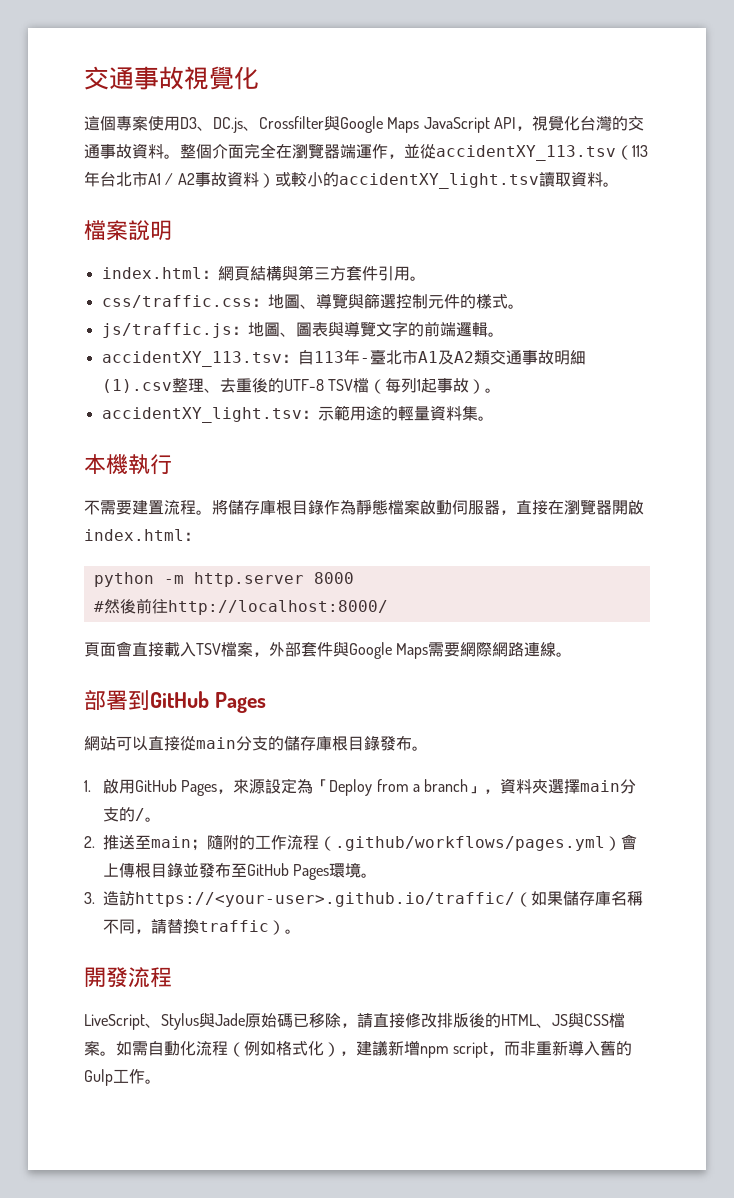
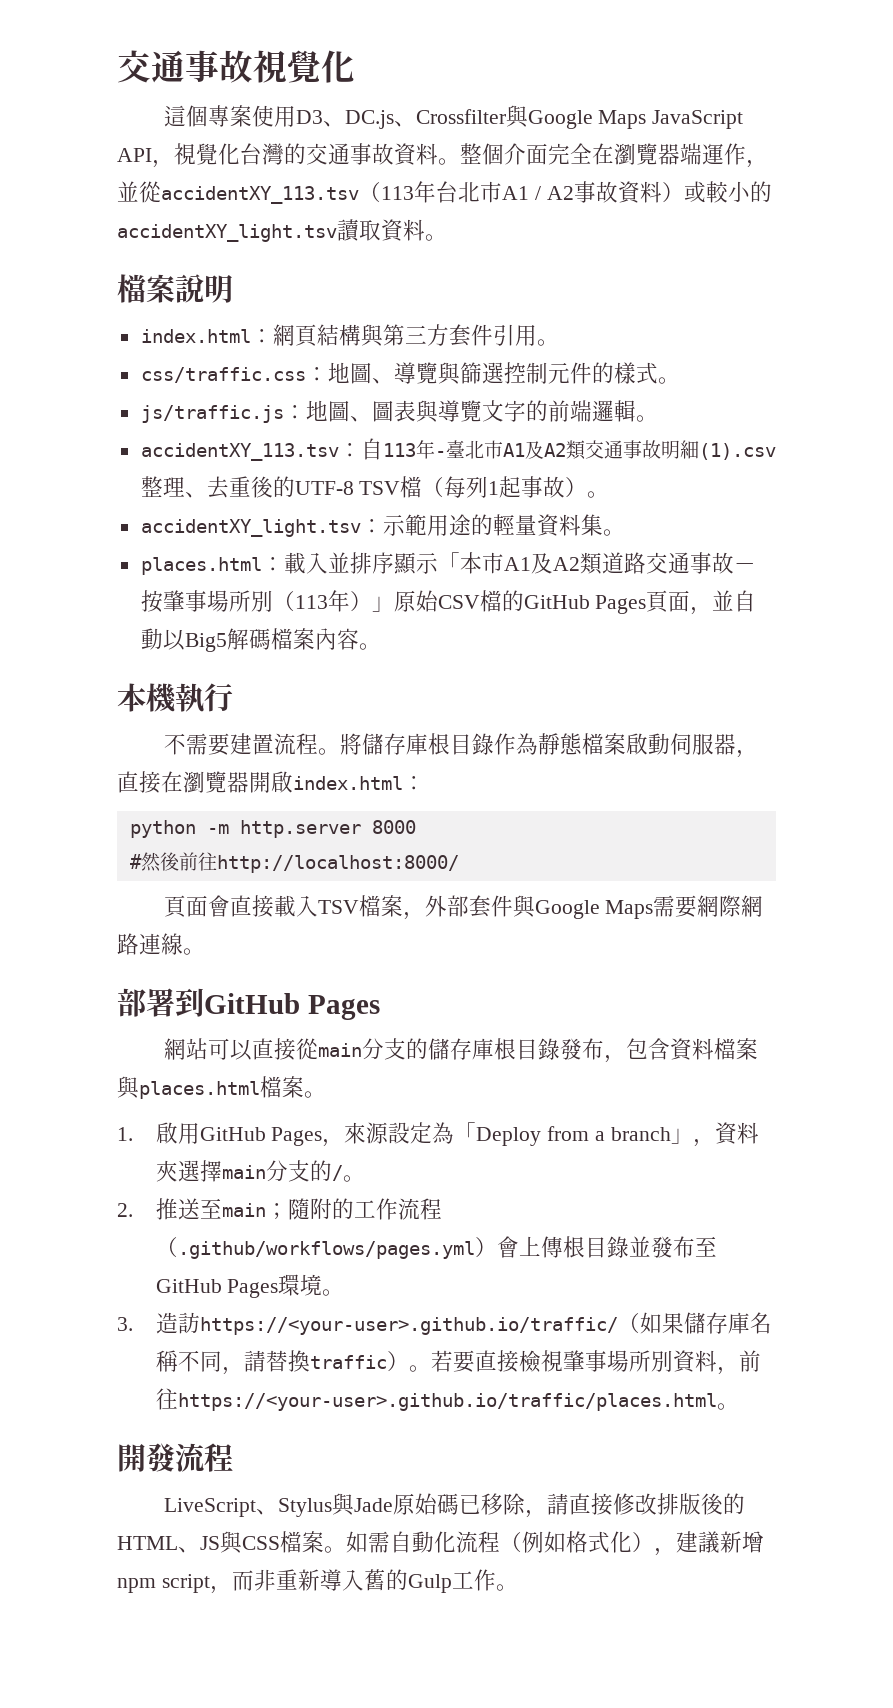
(494, 418) none -> [140,552,756,575] [140,590,757,615] [140,628,381,652] // places.html：載入並排序顯示「本市A1及A2類道路交通事故－按肇事場所別（113年）」原始CSV檔的GitHub Pages頁面，並自動以Big5解碼檔案內容。
(412, 743) none -> [603,1038,758,1063] [117,1076,304,1099] ，包含資料檔案與places.html檔案
(301, 931) none -> [430,1350,761,1375] [155,1388,739,1411] 若要直接檢視肇事場所別資料，前往https://<your-user>.github.io/traffic/places.html。

